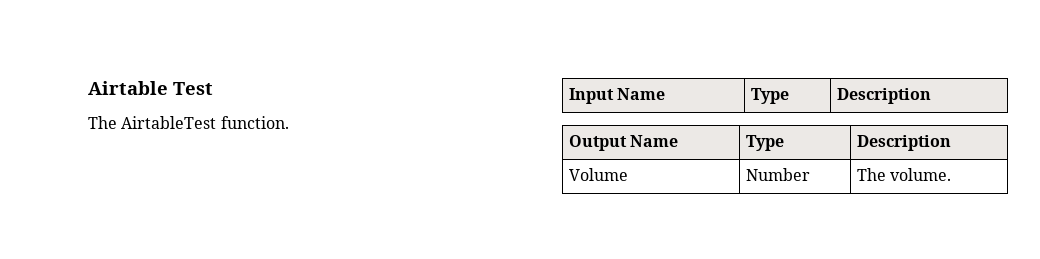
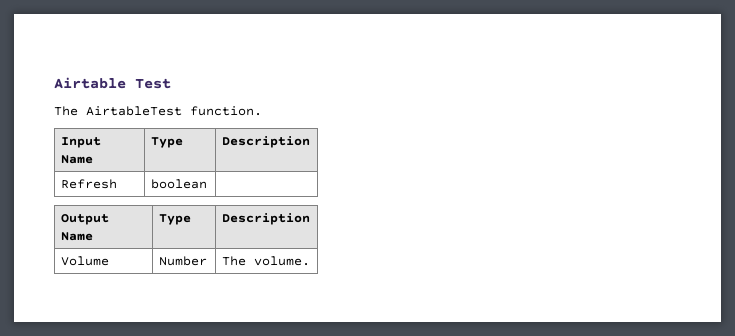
(932, 96) none -> [60,179,117,189] [150,179,207,189] // Refresh | boolean |

